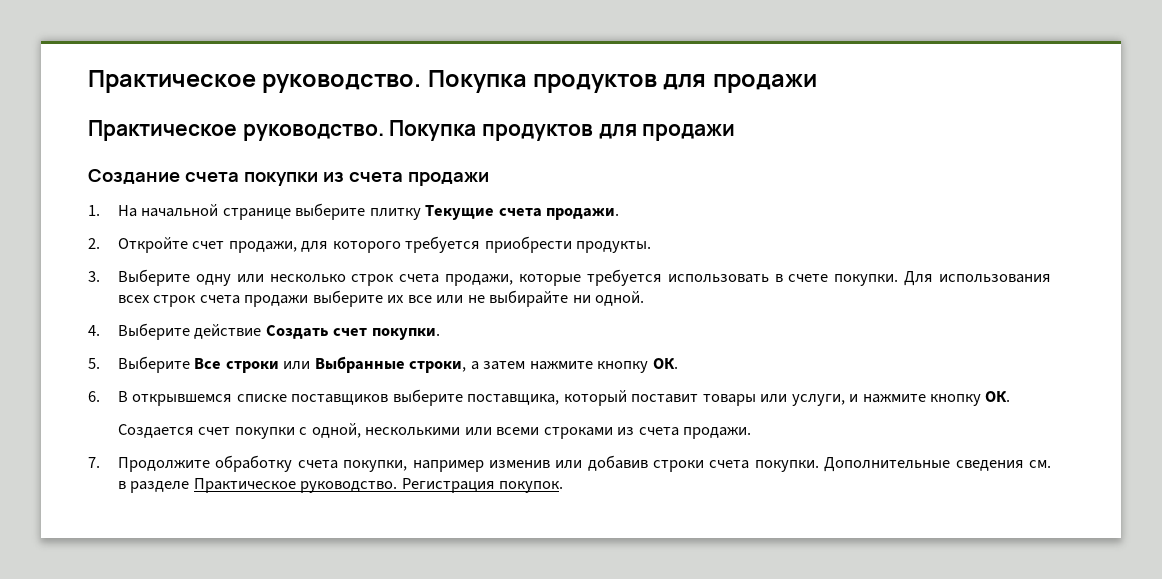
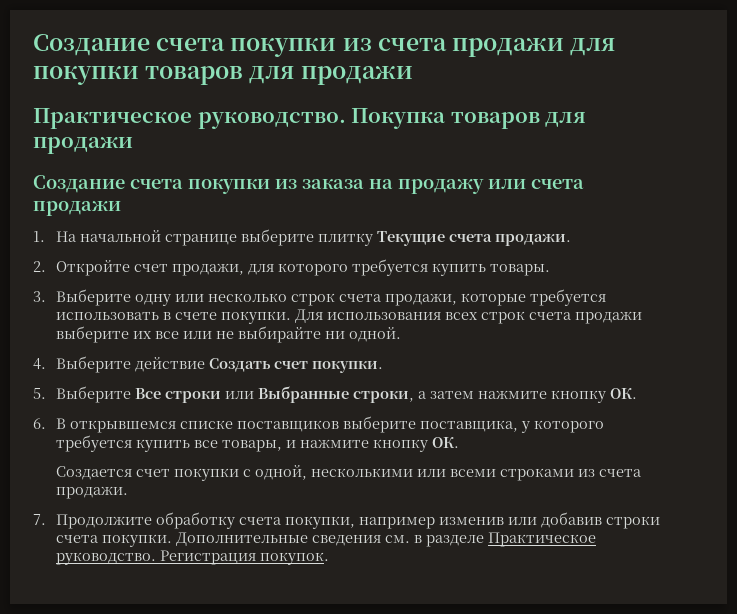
[88,70,658,93] Практическое руководство. Покупка продуктов -> [33,34,616,57] [33,66,244,85] Создание счета покупки из счета продажи для покупки товаров
[482,124,594,141] продуктов -> [450,112,540,129] товаров
(344, 177) none -> [302,179,526,194] заказа на продажу или
[484,236,652,253] приобрести продукты. -> [432,263,551,276] купить товары.
[563,390,845,406] который поставит товары или услуги, -> [521,420,605,433] [56,435,283,452] у которого требуется купить все товары,

